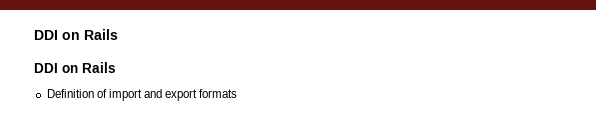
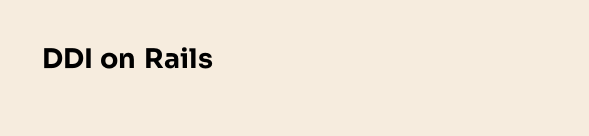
[34,29,118,40] [34,62,116,73] [46,89,238,101] DDI on Rails // DDI on Rails // Definition of import and export formats -> [42,47,213,69] DDI on Rails

